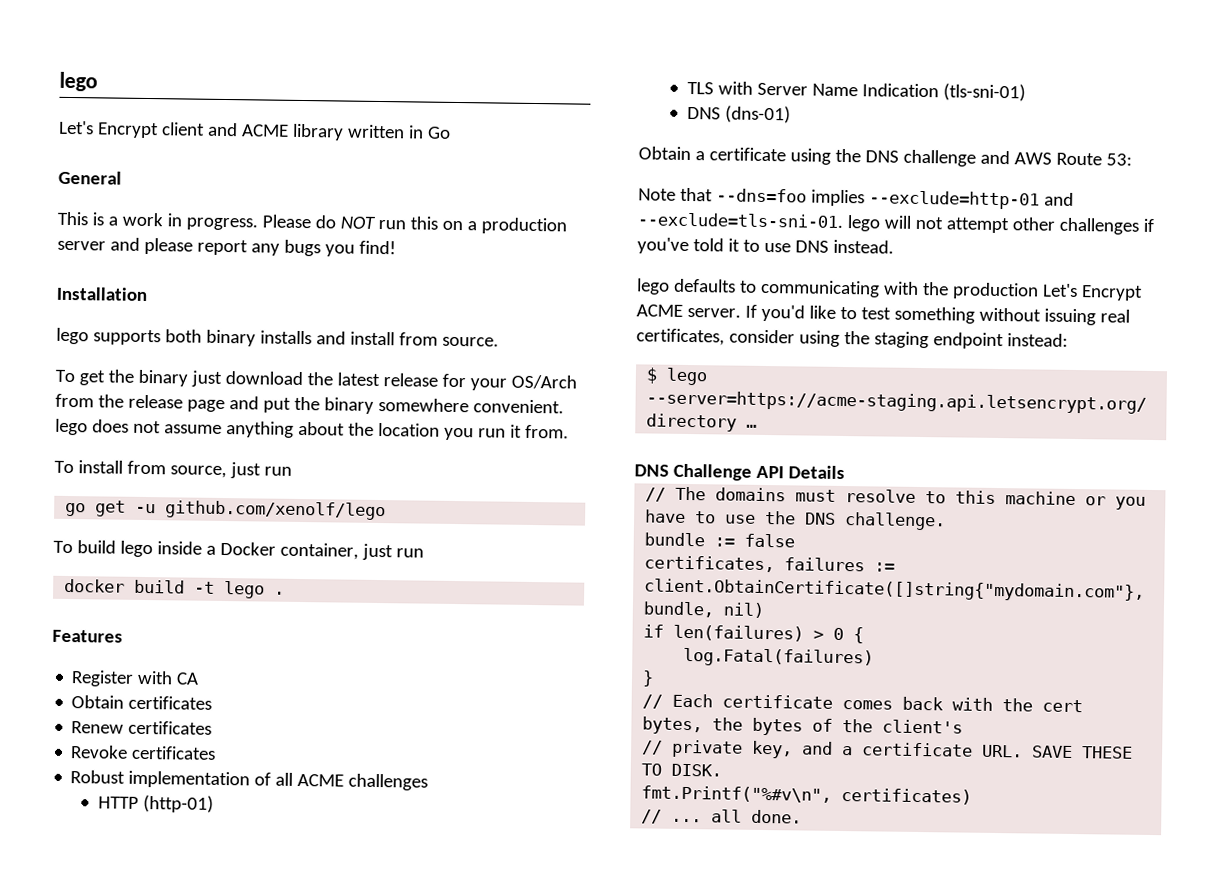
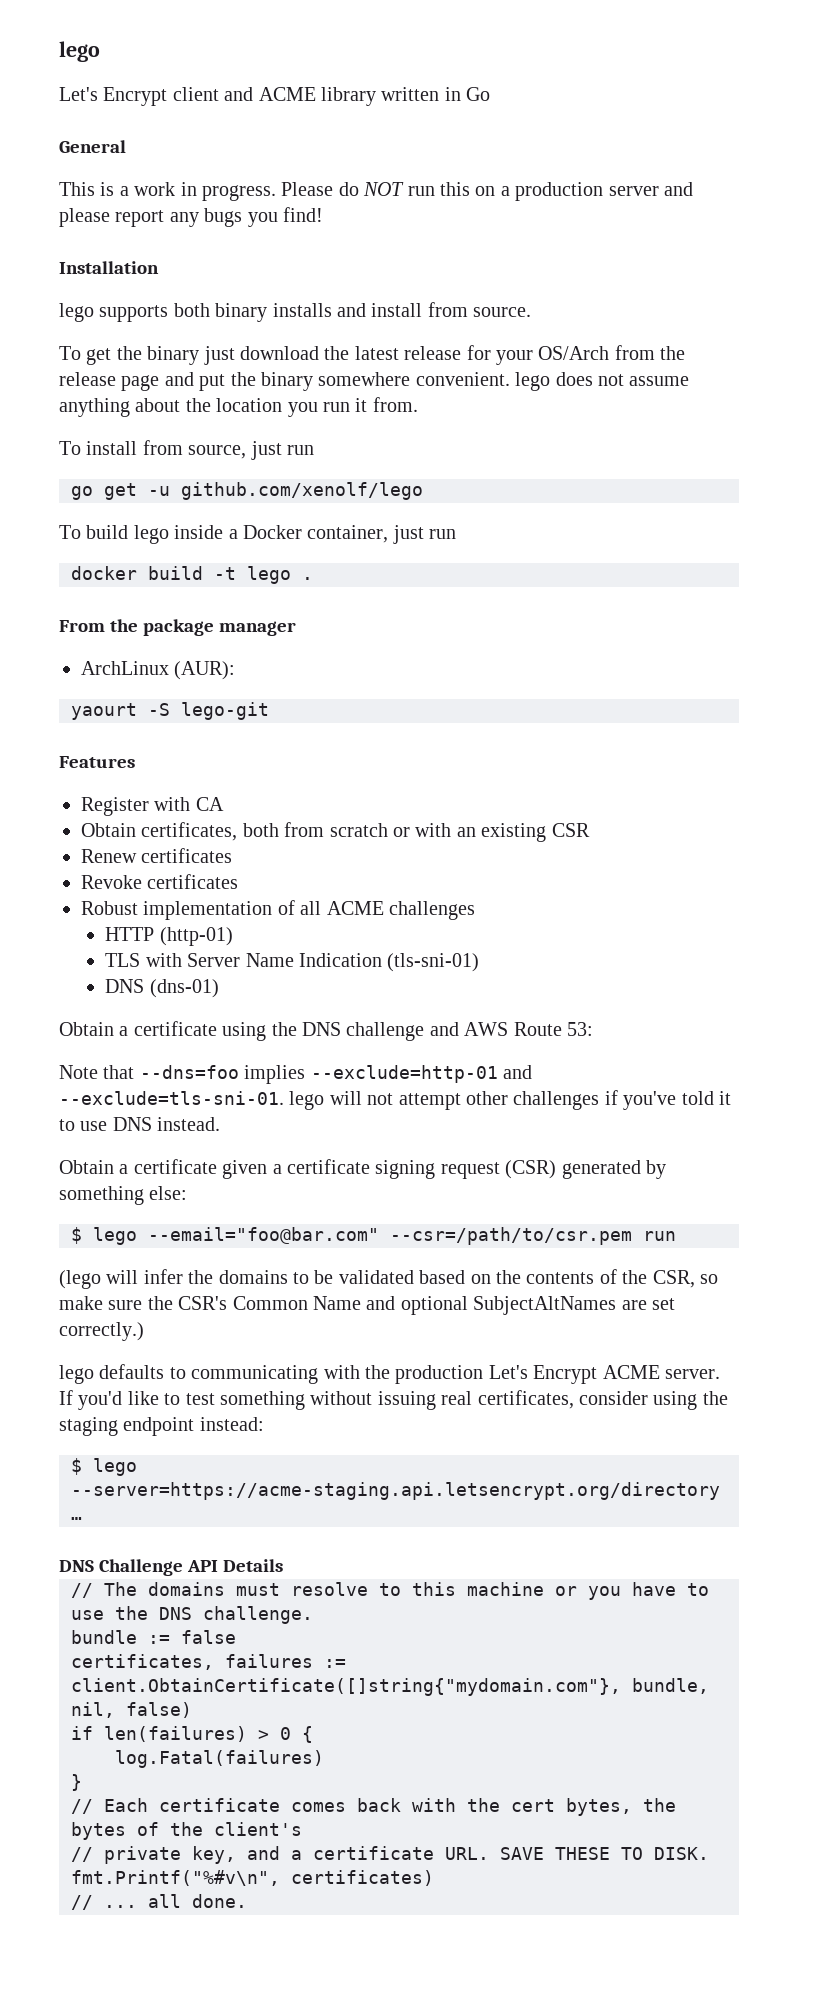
(286, 593) none -> [59,619,297,636] [81,661,236,680] [71,702,269,720] // From the package manager // ArchLinux (AUR): // yaourt -S lego-git
[128,695,213,710] certificates -> [141,822,590,842] certificates, both from scratch or with an existing CSR
(894, 246) none -> [59,1159,666,1179] [59,1186,188,1205] [71,1227,676,1245] [59,1269,718,1289] [59,1296,675,1315] [59,1322,144,1341] // Obtain a certificate given a certificate signing request (CSR) generated by something else: // $ lego --email="foo@bar.com" --csr=/path/to/csr.pem run // (lego will infer the domains to be validated based on the contents of the CSR, so make sure the CSR's Common Name and optional SubjectAltNames are set correctly.)
[723,602,765,619] nil) -> [71,1702,192,1718] nil, false)

